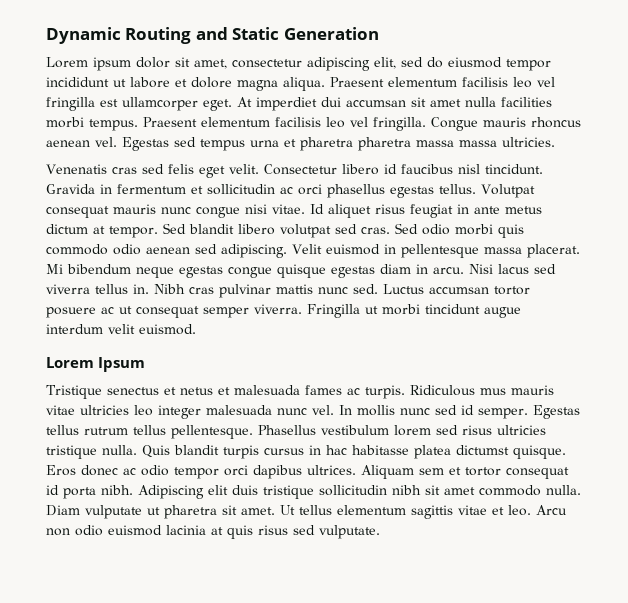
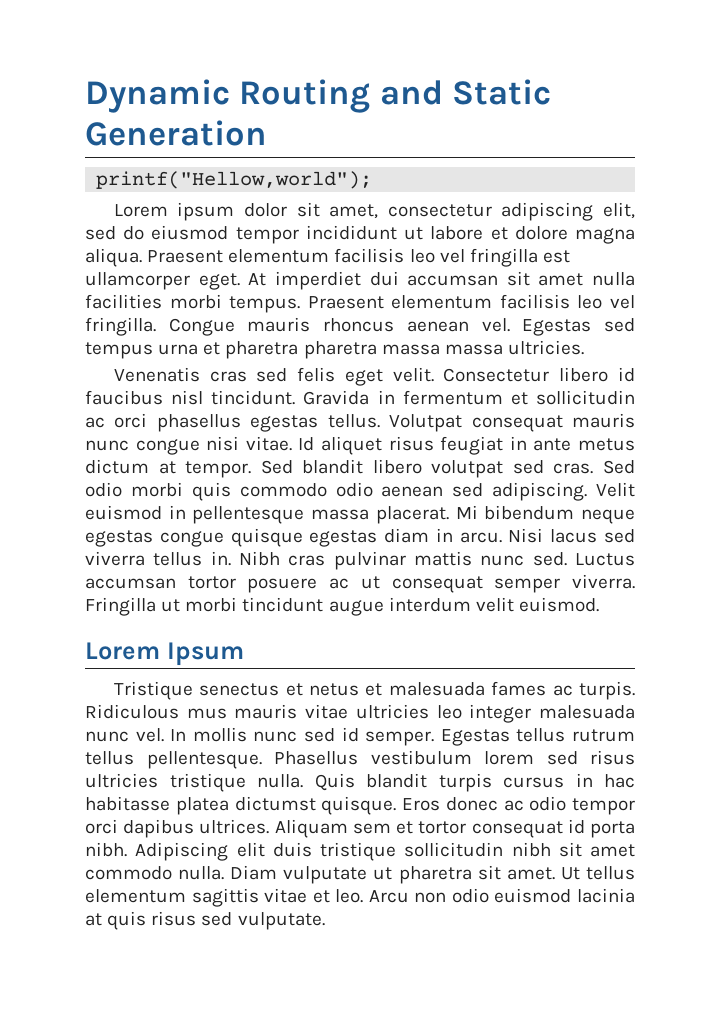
(379, 33) none -> [96,171,373,189] // printf("Hellow,world");

